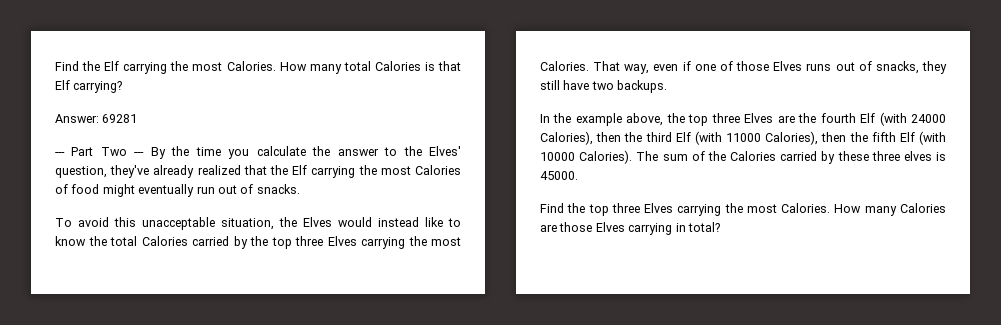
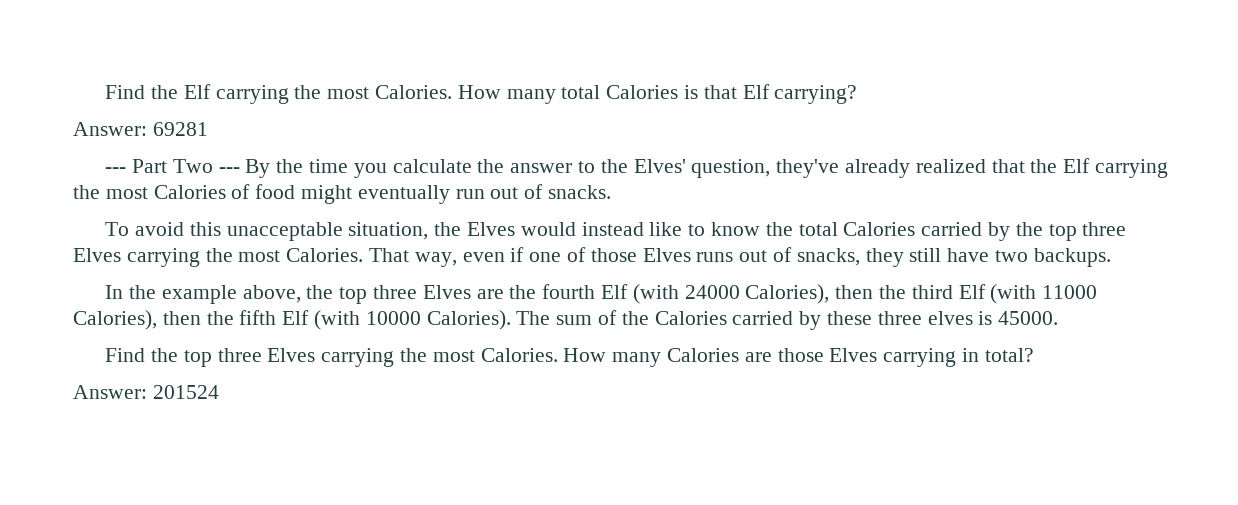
(720, 227) none -> [73,385,219,399] // Answer: 201524

